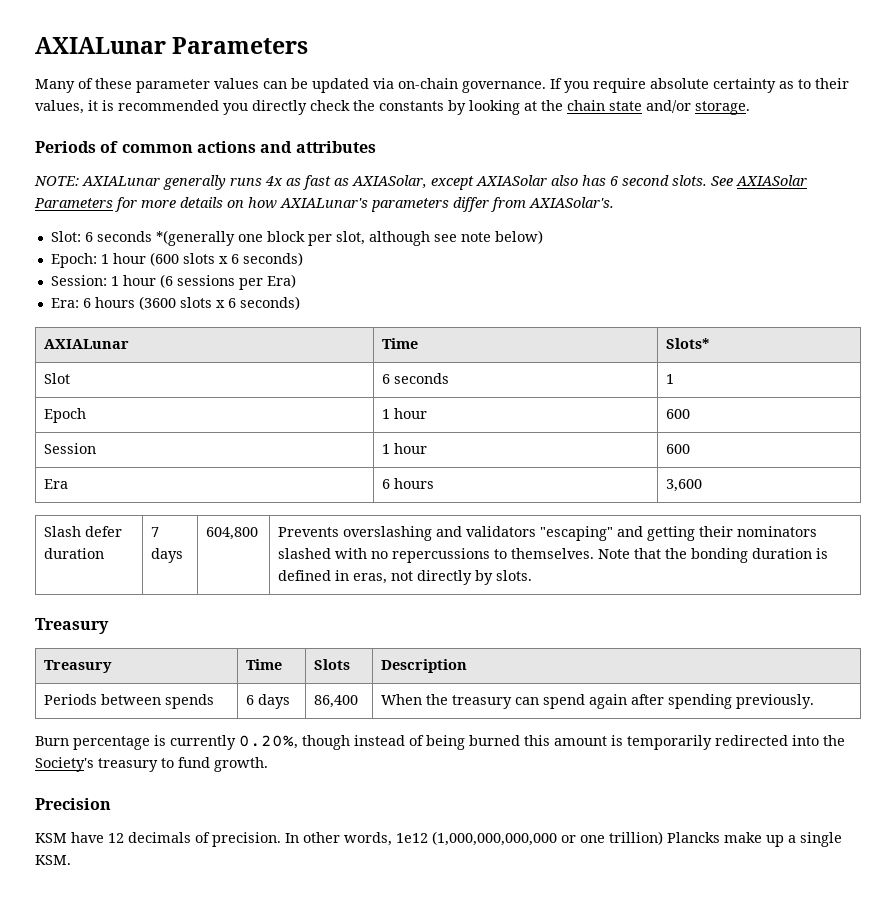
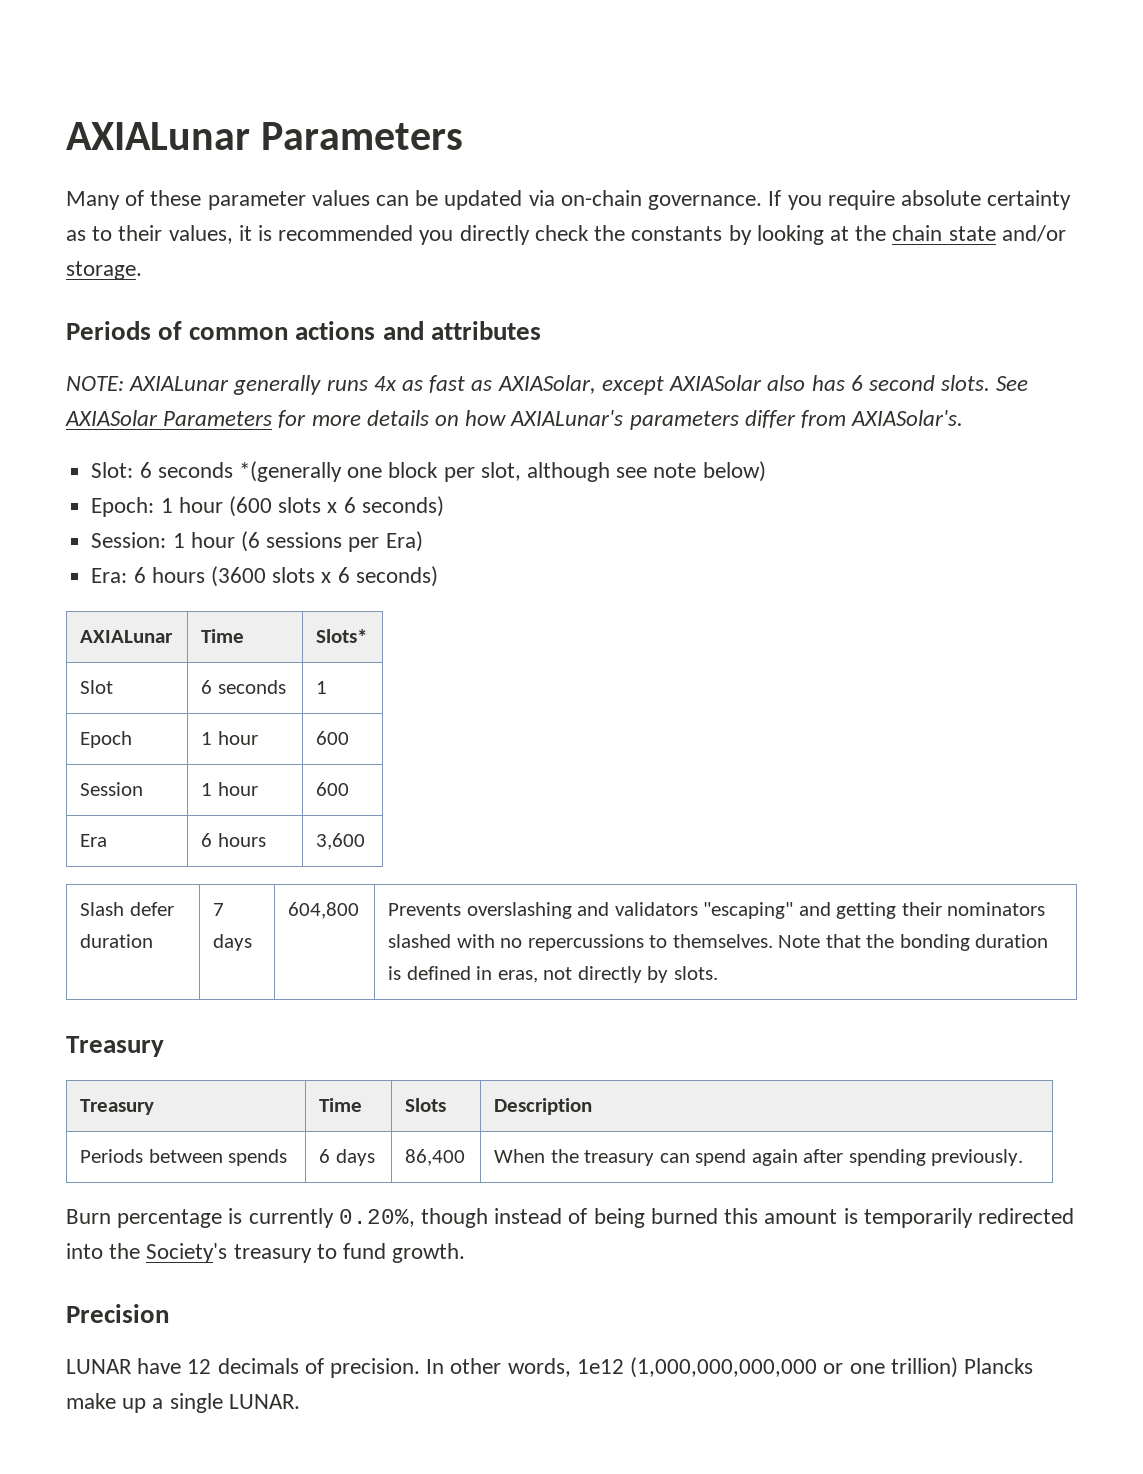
[35,833,67,843] KSM -> [66,1359,132,1374] LUNAR
[35,855,71,865] KSM. -> [228,1394,300,1409] LUNAR.

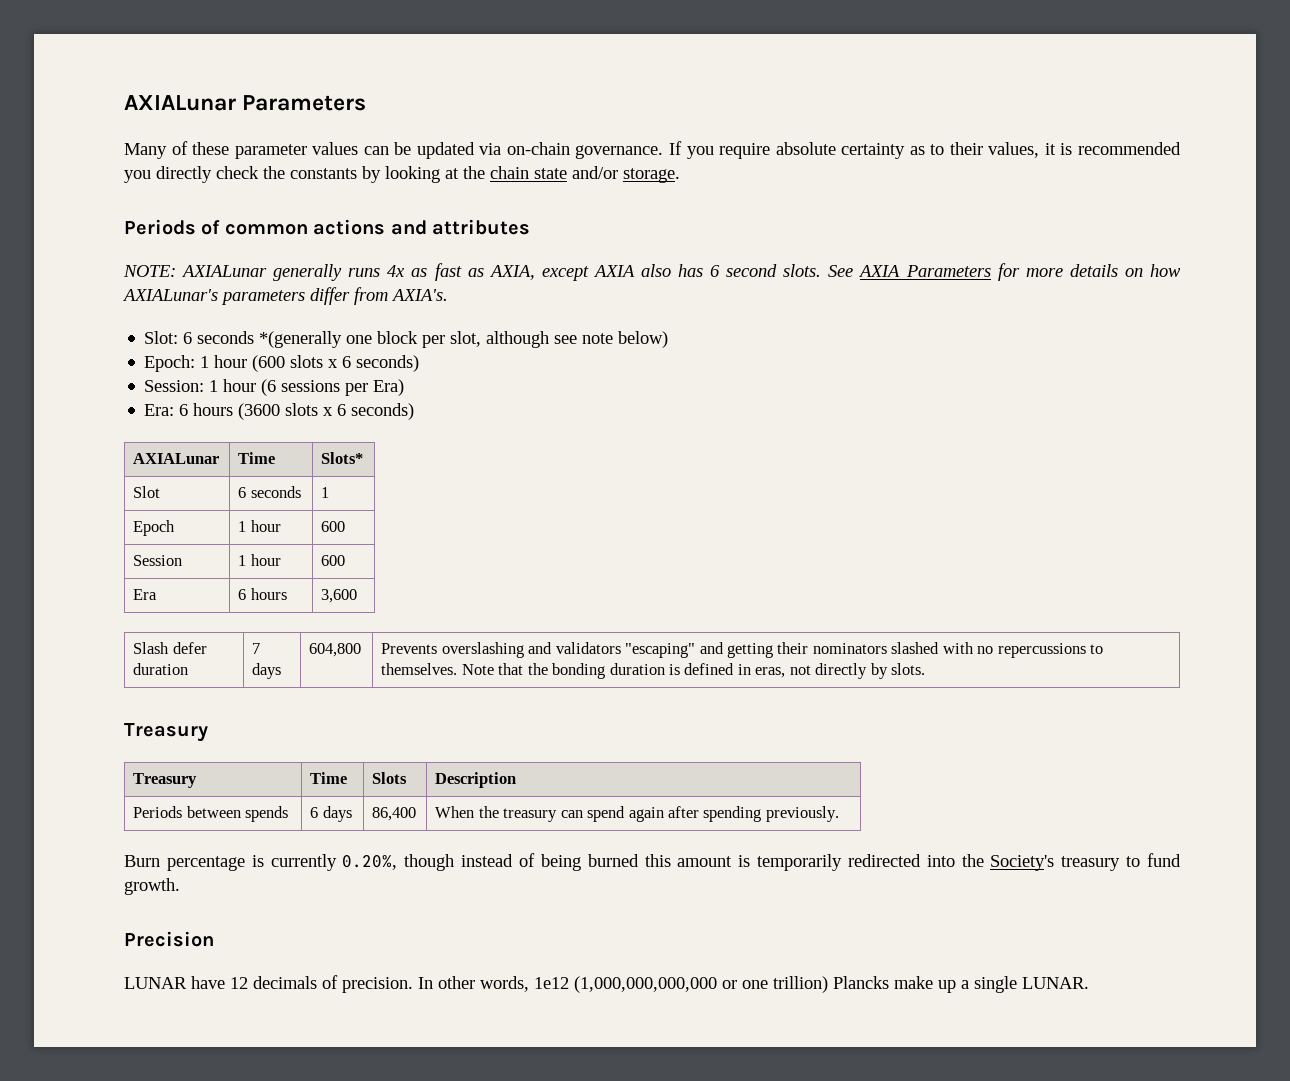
[497,375,763,395] AXIASolar, except AXIASolar -> [488,265,635,281] AXIA, except AXIA
[65,410,158,426] AXIASolar -> [858,265,901,277] AXIA
[851,410,964,426] AXIASolar's. -> [391,289,448,301] AXIA's.

